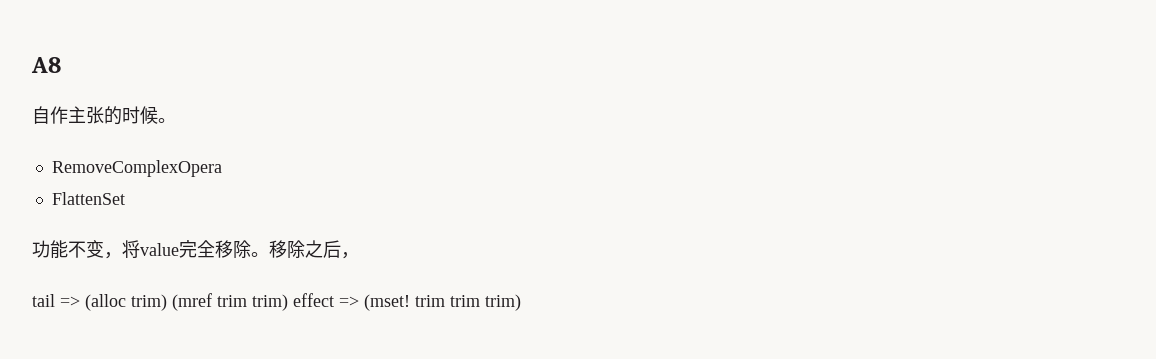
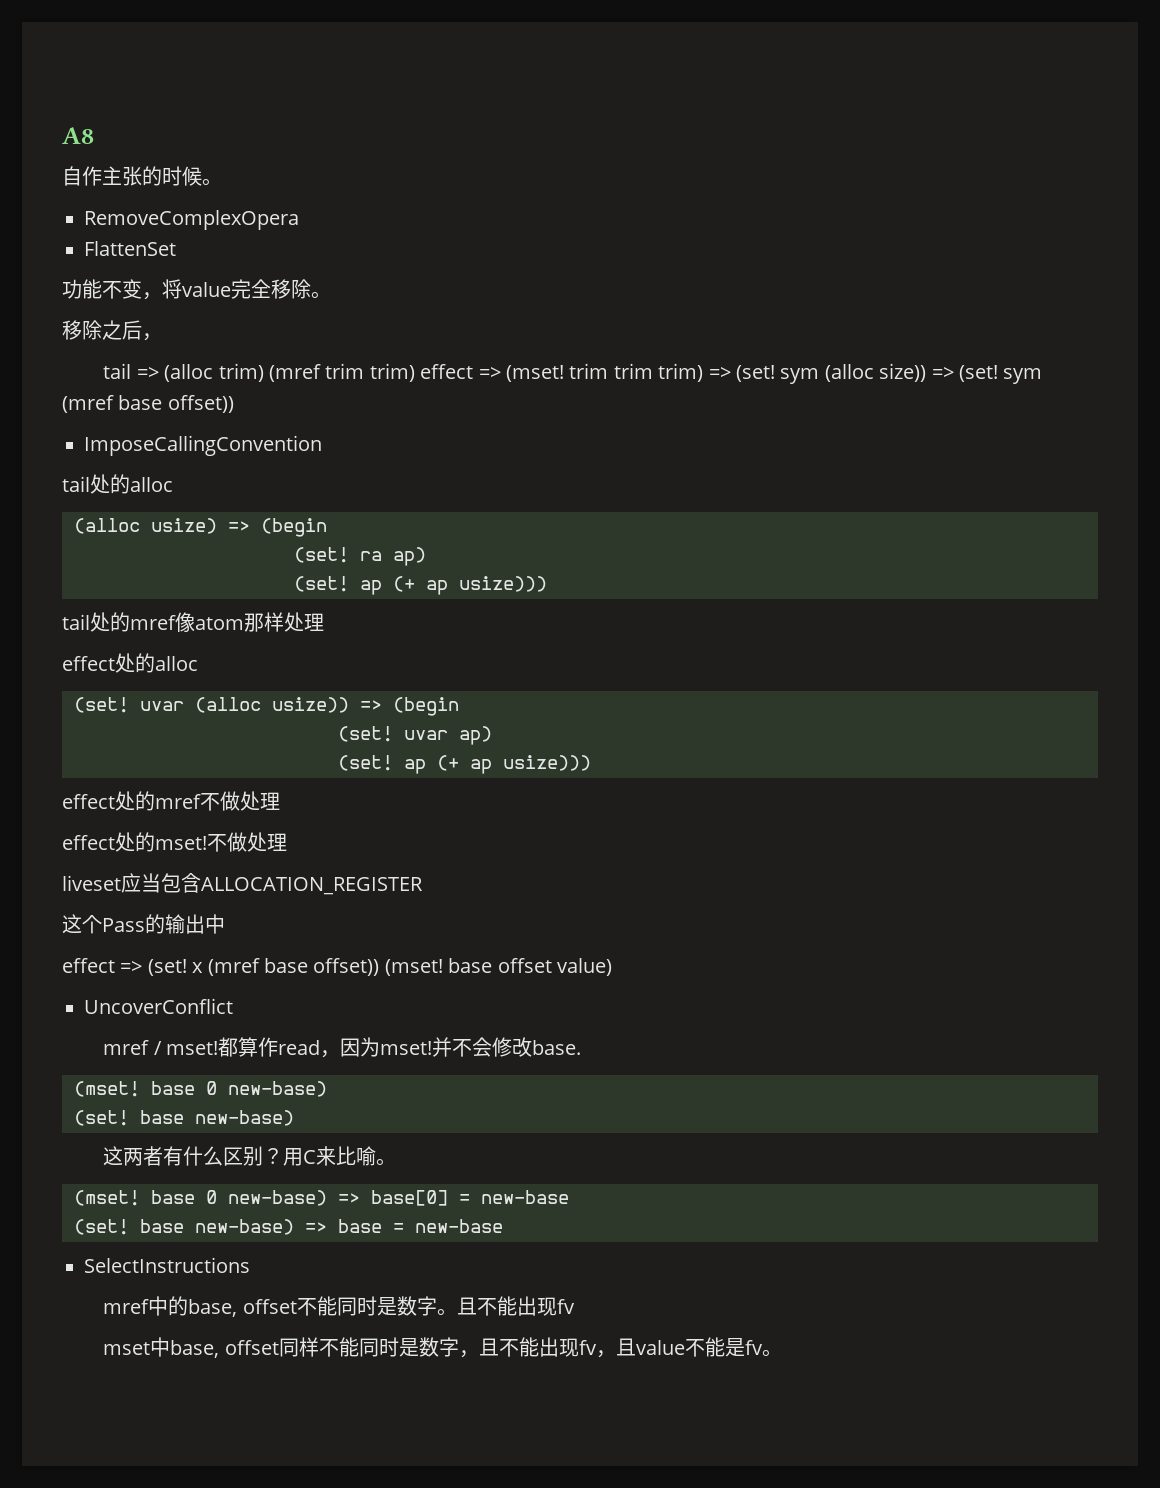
(269, 254) none -> (331, 295) //
(521, 302) none -> [708,363,1043,384] [62,395,234,413] [84,435,322,456] [62,474,173,494] [74,518,327,537] [294,547,426,566] [294,576,547,595] [62,612,324,632] [62,653,198,673] [74,697,459,716] [338,726,492,745] [338,755,591,774] [62,791,280,811] [62,832,287,852] [62,873,423,895] [62,914,225,934] [62,958,612,976] [84,998,233,1014] [103,1037,582,1058] [74,1081,327,1097] [74,1110,294,1126] [103,1146,397,1166] [74,1190,569,1206] [74,1219,503,1235] [84,1257,250,1273] [103,1296,575,1317] [103,1337,782,1358] => (set! sym (alloc size)) => (set! sym (mref base offset)) // ImposeCallingConvention // tail处的alloc // (alloc usize) => (begin // (set! ra ap) // (set! ap (+ ap usize))) // tail处的mref像atom那样处理 // effect处的alloc // (set! uvar (alloc usize)) => (begin // (set! uvar ap) // (set! ap (+ ap usize))) // effect处的mref不做处理 // effect处的mset!不做处理 // liveset应当包含ALLOCATION_REGISTER // 这个Pass的输出中 // effect => (set! x (mref base offset)) (mset! base offset value) // UncoverConflict // mref / mset!都算作read，因为mset!并不会修改base. // (mset! base 0 new-base) // (set! base new-base) // 这两者有什么区别？用C来比喻。 // (mset! base 0 new-base) => base[0] = new-base // (set! base new-base) => base = new-base // SelectInstructions // mref中的base, offset不能同时是数字。且不能出现fv // mset中base, offset同样不能同时是数字，且不能出现fv，且value不能是fv。

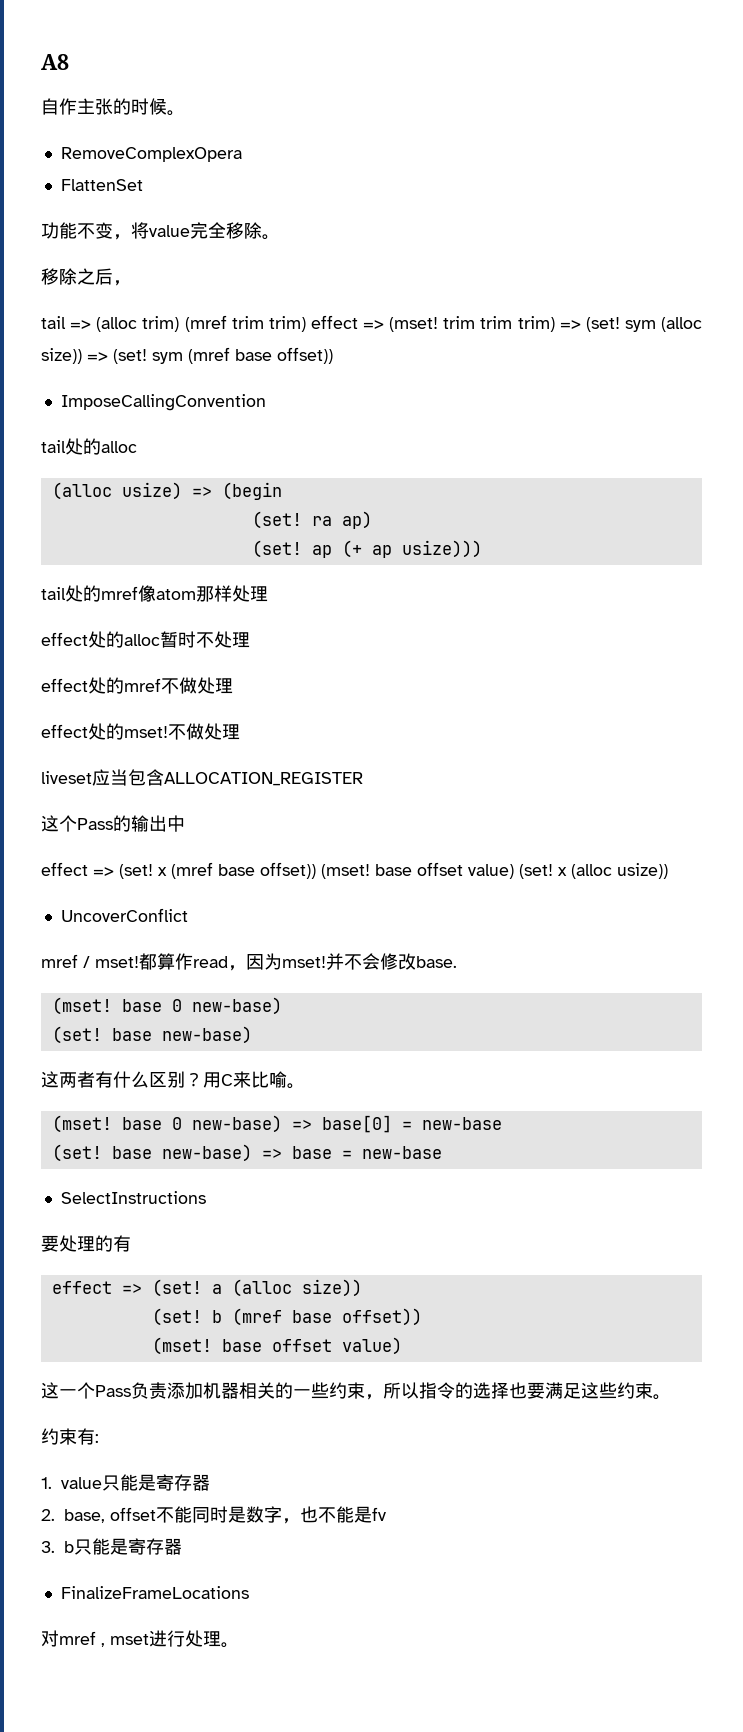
[74,697,459,716] [338,726,492,745] [338,755,591,774] // (set! uvar (alloc usize)) => (begin // (set! uvar ap) // (set! ap (+ ap usize))) -> [160,631,250,648] 暂时不处理
(612, 967) none -> [519,863,668,879] (set! x (alloc usize))
[103,1296,189,1316] mref中的 -> [41,1235,131,1252] [51,1279,362,1297] [151,1308,422,1326] [151,1337,402,1355] [41,1382,671,1400] [41,1428,99,1445] [41,1474,211,1491] [41,1509,55,1521] 要处理的有 // effect => (set! a (alloc size)) // (set! b (mref base offset)) // (mset! base offset value) // 这一个Pass负责添加机器相关的一些约束，所以指令的选择也要满足这些约束。 // 约束有: // 1. value只能是寄存器 // 2.
[436,1296,575,1316] [103,1337,763,1358] 。且不能出现fv // mset中base, offset同样不能同时是数字，且不能出现fv，且value不能是fv -> [282,1506,386,1524] [41,1538,182,1555] [60,1586,249,1599] [41,1630,221,1647] ，也不能是fv // 3. b只能是寄存器 // FinalizeFrameLocations // 对mref , mset进行处理

